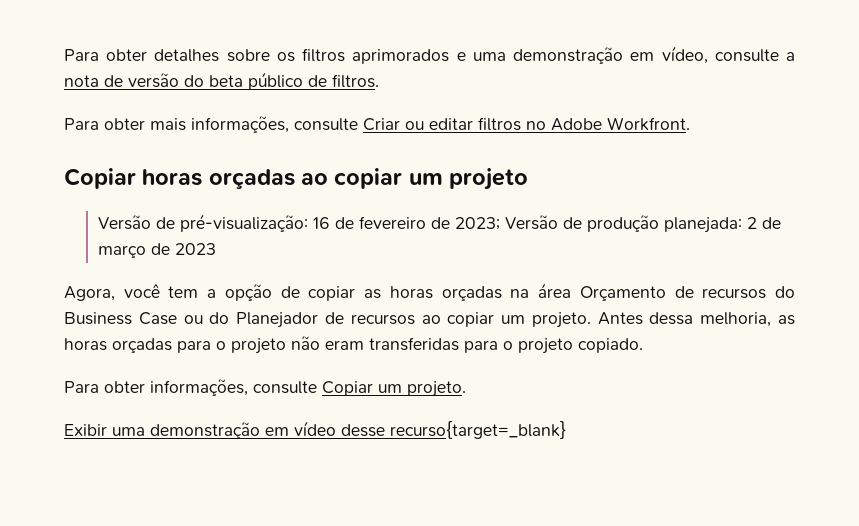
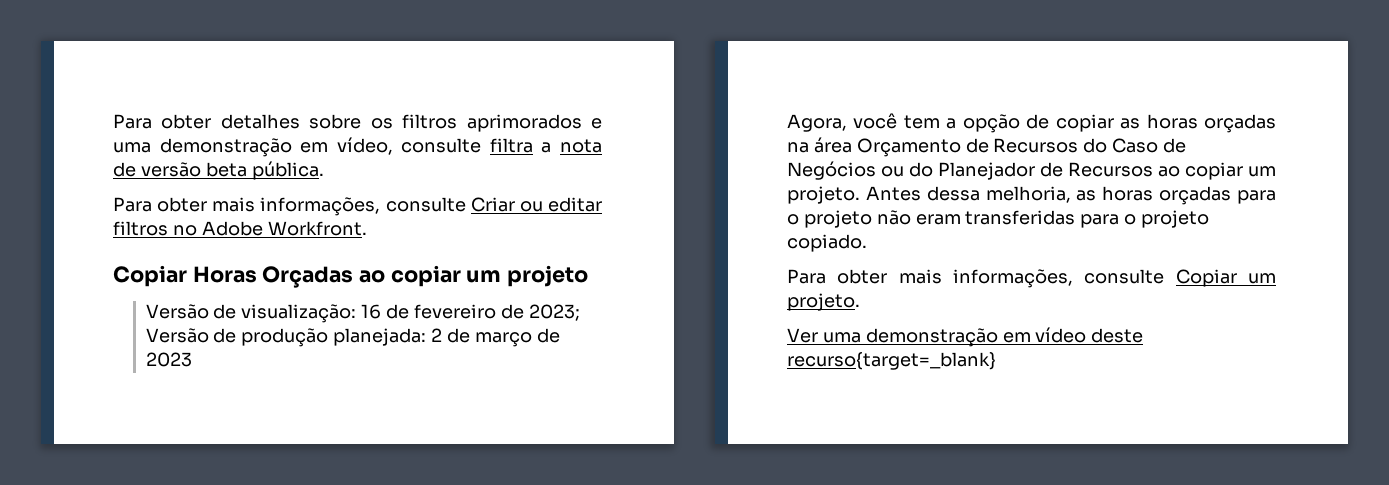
(779, 55) none -> [489,138,533,153] filtra
[184,72,379,90] do beta público de filtros. -> [205,161,324,180] beta pública.
[142,169,295,189] horas orçadas -> [192,266,354,288] Horas Orçadas
[179,214,308,232] pré-visualização: -> [241,304,357,323] visualização:
[702,286,796,299] [64,312,177,325] recursos do Business Case -> [993,138,1187,153] [787,161,876,180] Recursos do Caso de Negócios
[350,314,415,325] recursos -> [1068,162,1153,177] Recursos
(145, 387) none -> [898,269,942,284] mais
[64,424,107,436] Exibir -> [787,328,818,343] Ver
[341,424,385,437] desse -> [1091,328,1144,343] deste

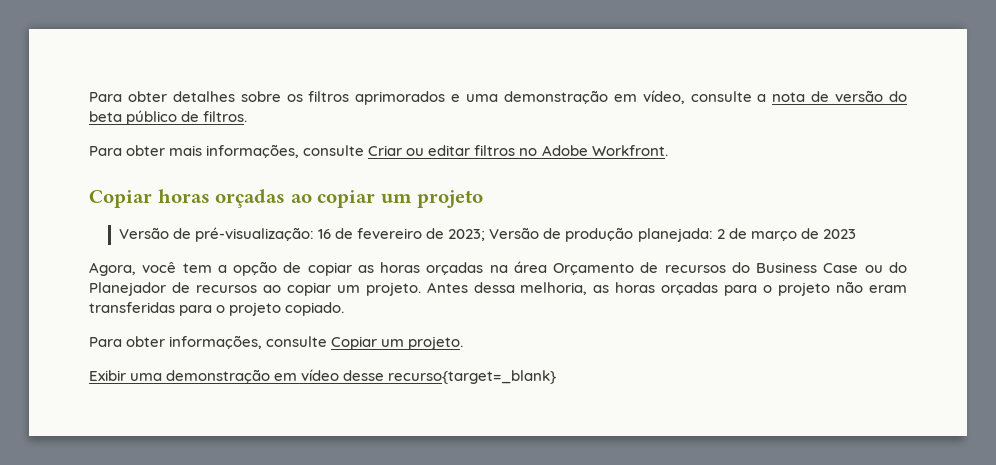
[489,138,533,153] filtra -> (752, 96) none
[205,161,324,180] beta pública. -> [888,91,907,102] [89,110,248,125] do beta público de filtros.
[192,266,354,288] Horas Orçadas -> [157,189,286,208] horas orçadas
[241,304,357,323] visualização: -> [195,227,315,242] pré-visualização:
[993,138,1187,153] [787,161,876,180] Recursos do Caso de Negócios -> [664,262,859,273] recursos do Business Case
[1068,162,1153,177] Recursos -> [195,285,257,293] recursos
[898,269,942,284] mais -> (166, 341) none
[787,328,818,343] Ver -> [89,370,126,381] Exibir
[1091,328,1144,343] deste -> [343,370,385,381] desse

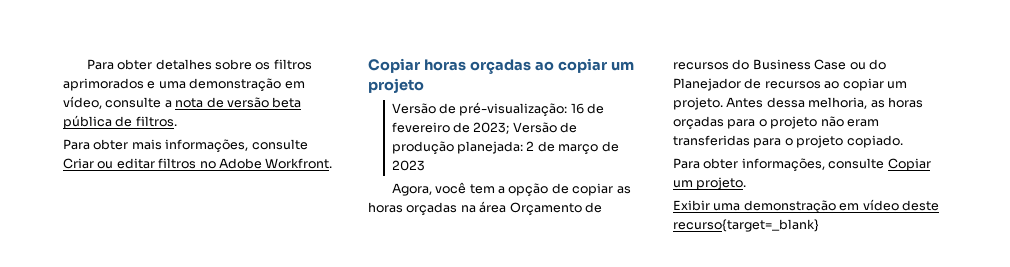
[888,91,907,102] [89,110,178,125] do beta público -> [272,97,302,108] [63,115,112,129] beta pública
[343,370,385,381] desse -> [901,200,939,211] deste

